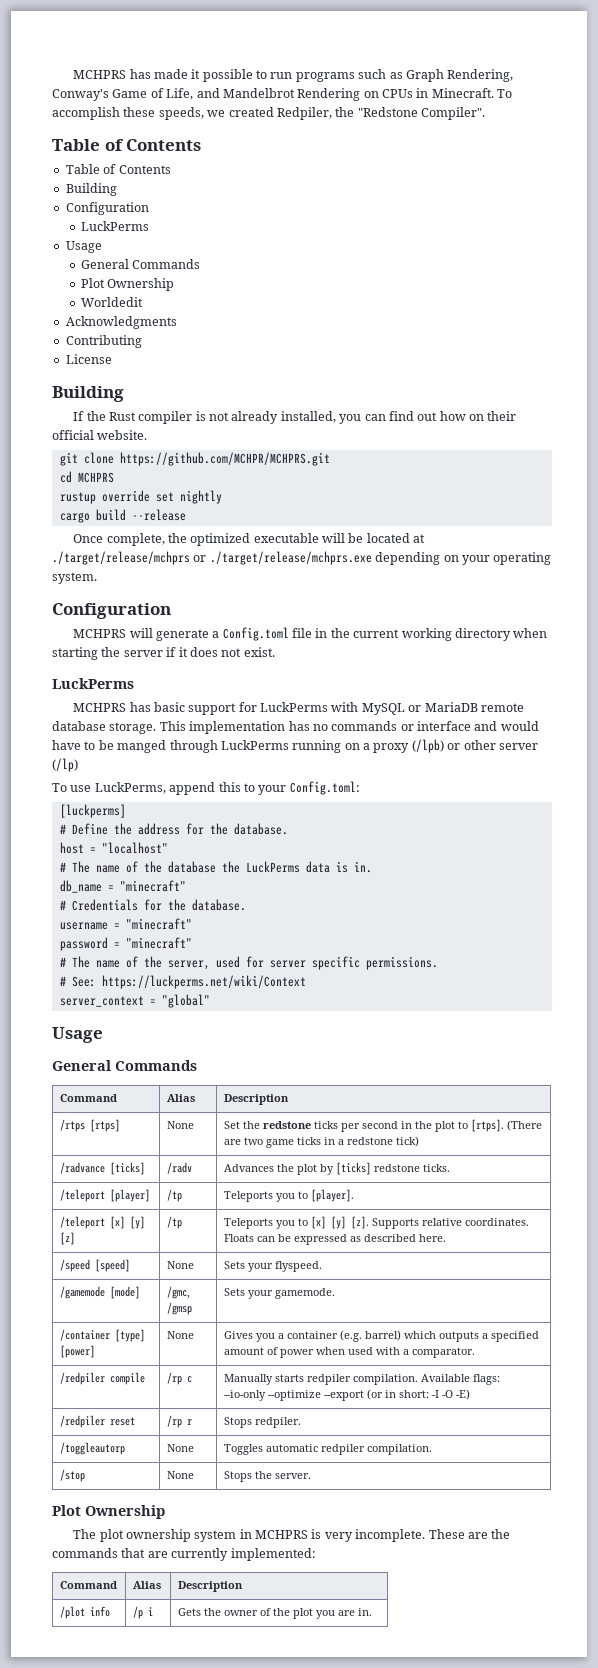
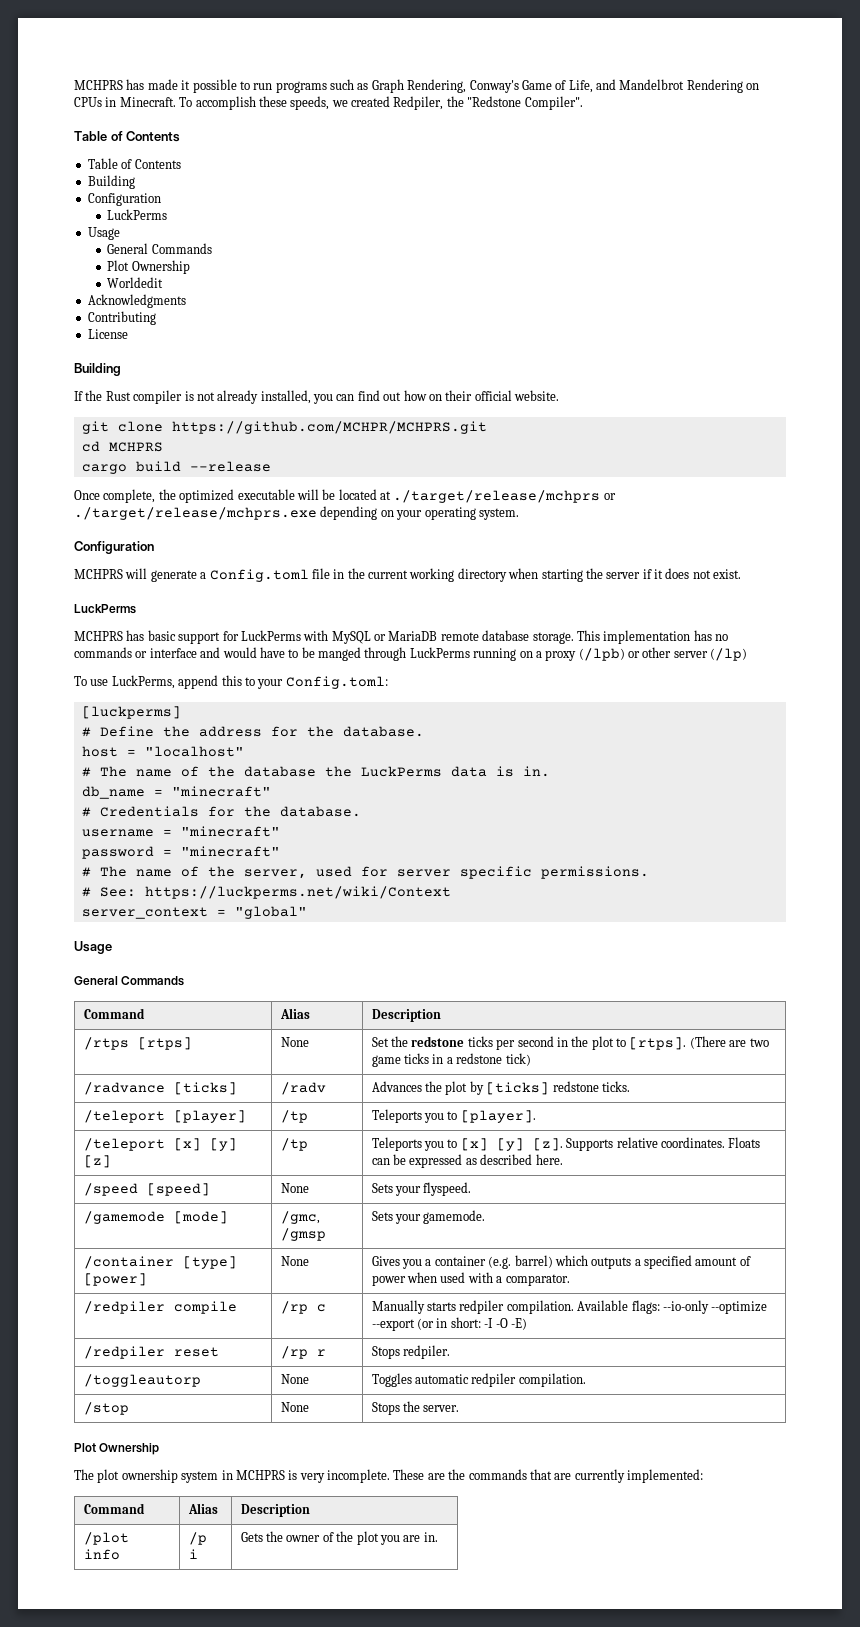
[59,490,222,504] // rustup override set nightly -> (163, 447) none

